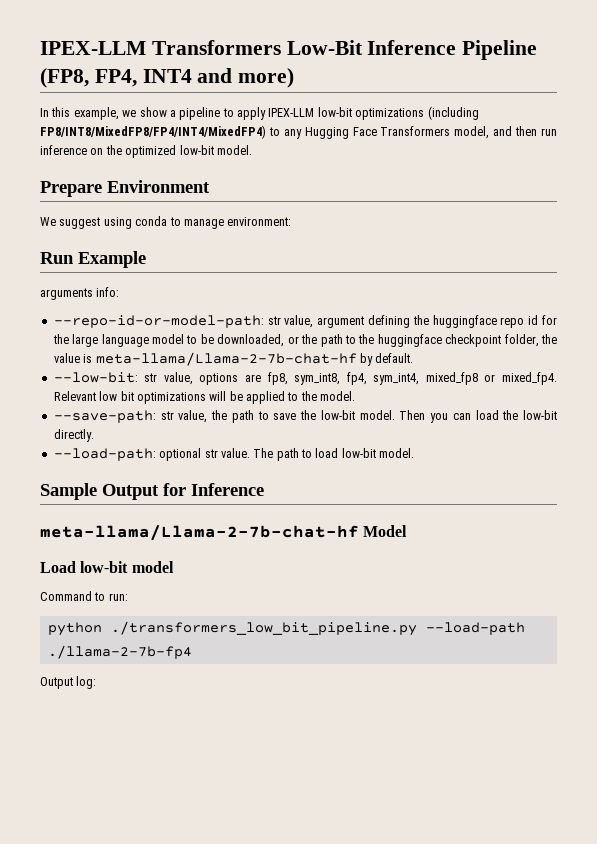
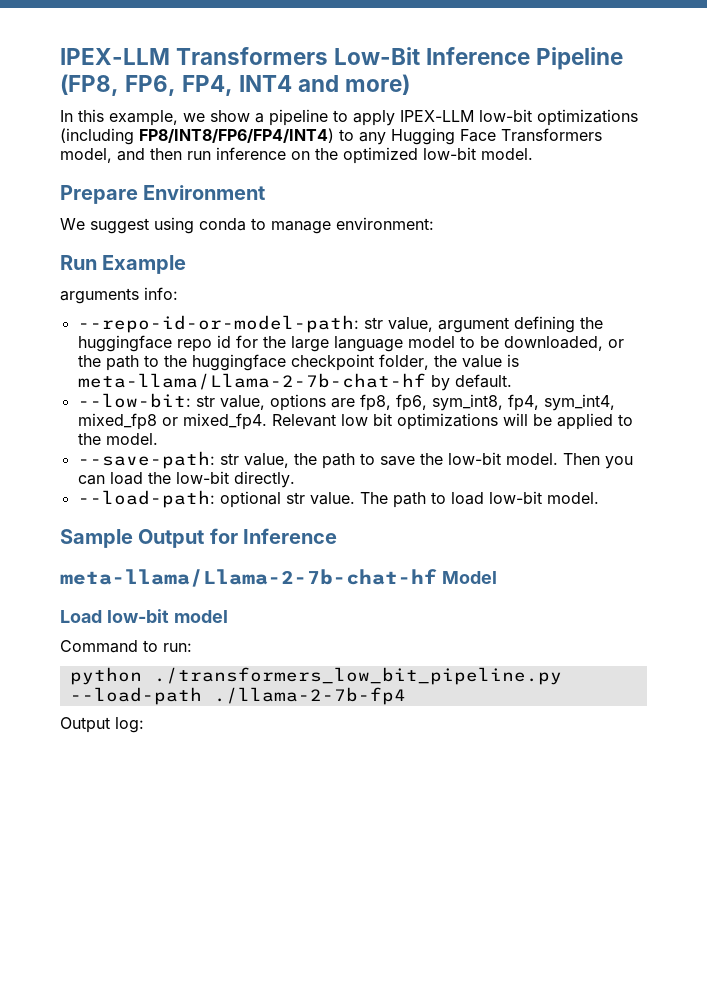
(89, 78) none -> [125,75,177,96] FP6,
[40,125,266,139] FP8/INT8/MixedFP8/FP4/INT4/MixedFP4) -> [139,128,334,143] FP8/INT8/FP6/FP4/INT4)
(288, 378) none -> [395,394,427,411] fp6,

